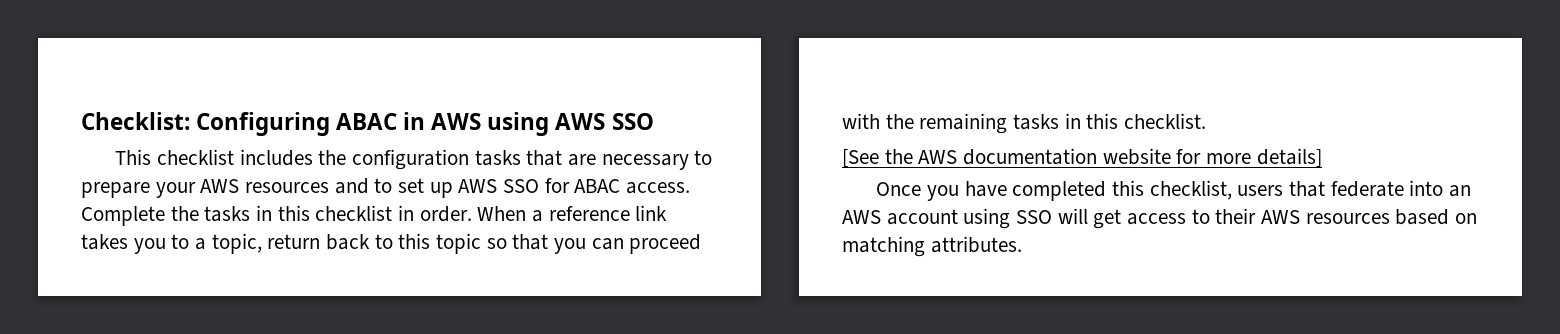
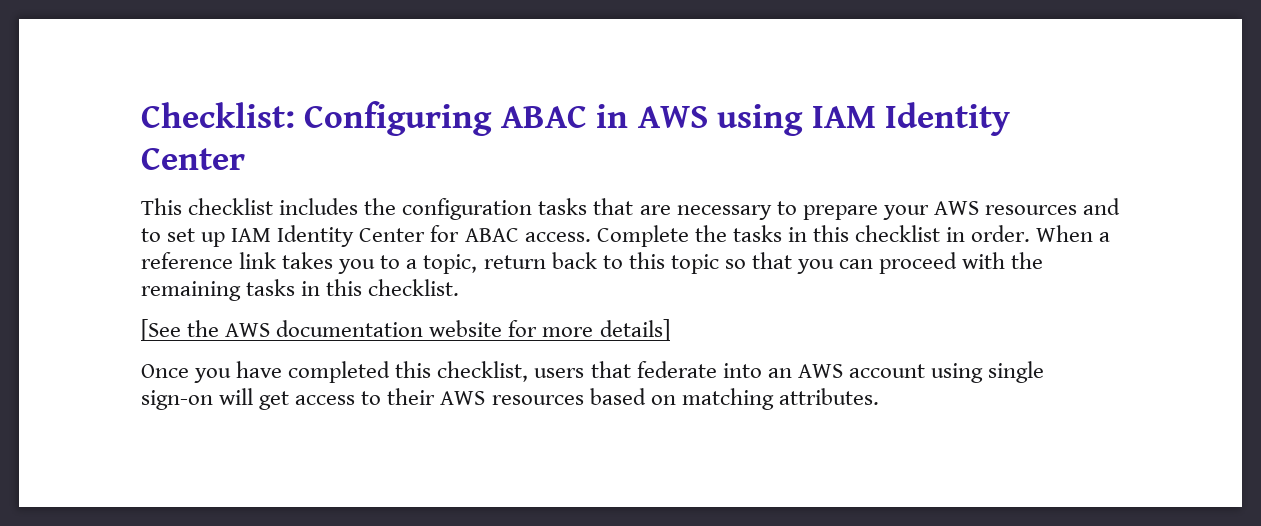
[555,113,654,130] AWS SSO -> [811,102,1011,136] [141,147,245,170] IAM Identity Center
[458,179,540,193] AWS SSO -> [231,225,426,247] IAM Identity Center
[1016,210,1053,224] SSO -> [988,361,1045,383] [141,390,213,410] single sign-on

